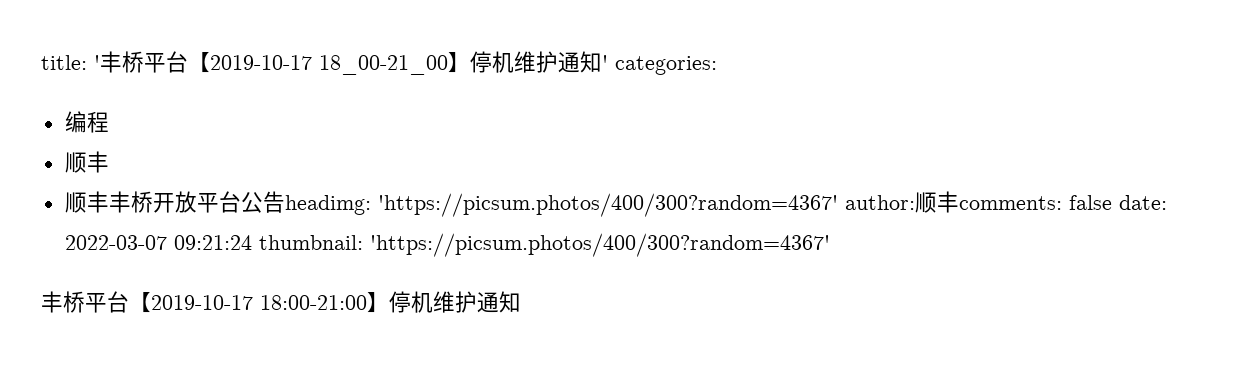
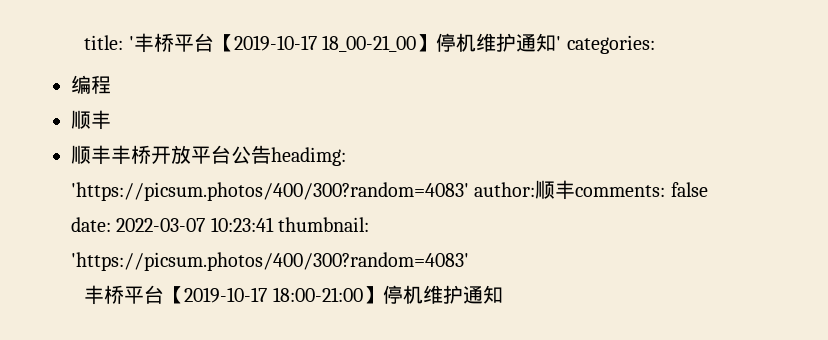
[377,193,838,217] 'https://picsum.photos/400/300?random=4367' -> [71,182,469,201] 'https://picsum.photos/400/300?random=4083'
[173,233,830,257] 09:21:24 thumbnail: 'https://picsum.photos/400/300?random=4367' -> [210,217,370,232] [71,252,469,271] 10:23:41 thumbnail: 'https://picsum.photos/400/300?random=4083'

